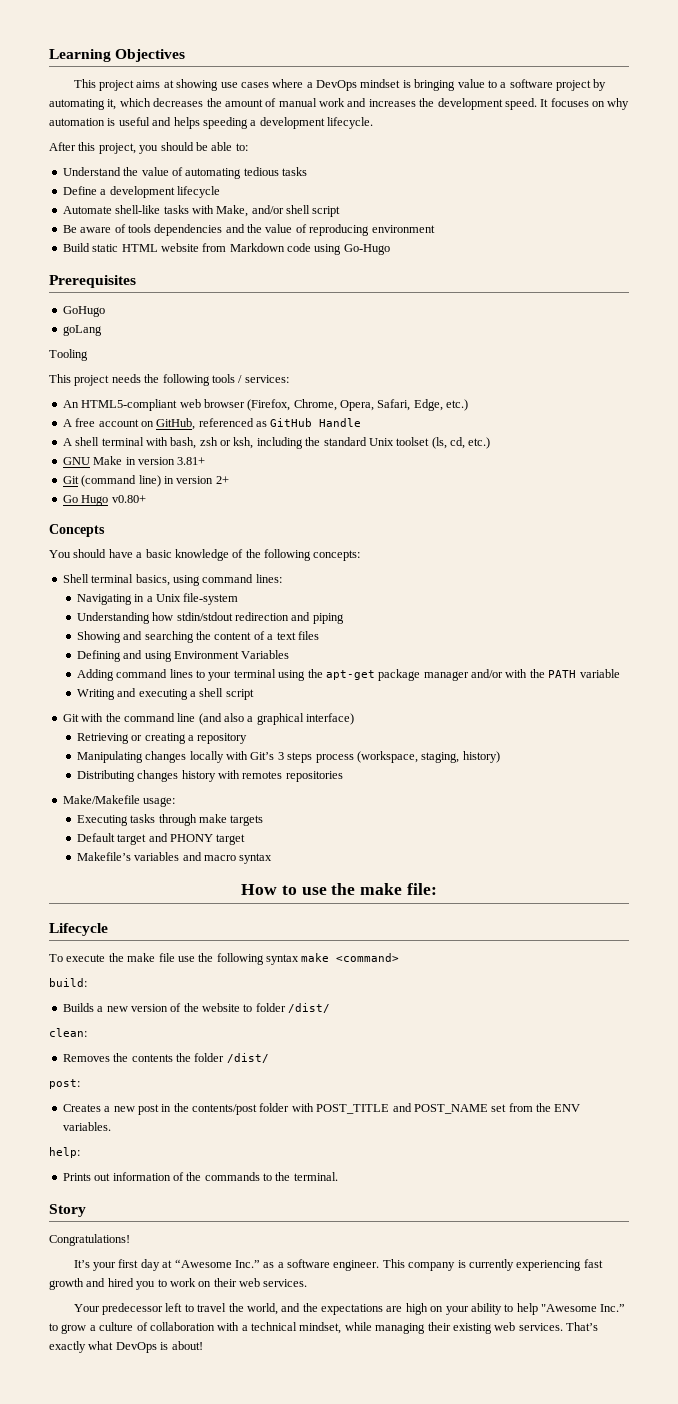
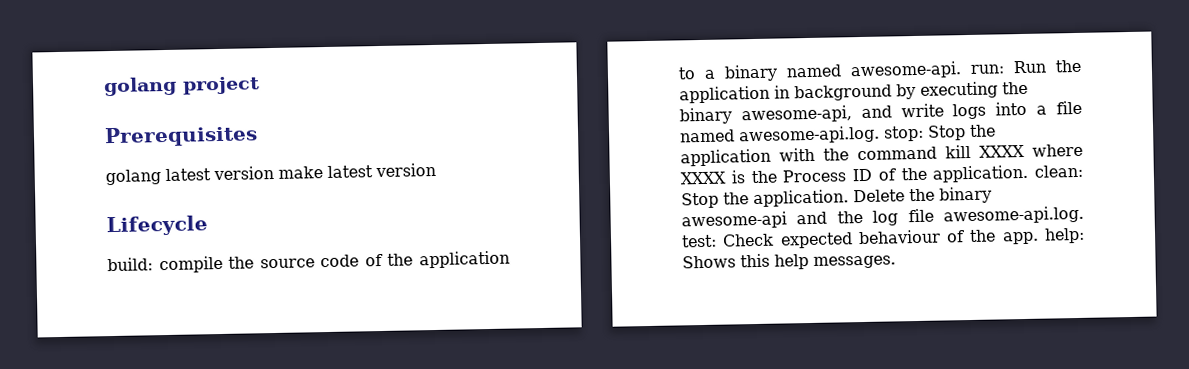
[49,49,186,62] [73,79,607,91] [49,98,630,110] [49,117,373,129] [49,142,248,154] [62,167,307,179] [62,186,220,198] [62,205,341,217] [62,224,435,236] [62,243,390,255] [49,275,136,288] [62,306,105,317] [62,325,102,336] [49,349,88,361] [49,374,289,386] [62,399,469,411] [62,418,362,430] [62,437,491,449] [62,456,206,465] [62,475,229,487] [62,495,146,506] [49,524,105,537] [49,549,361,561] [62,574,282,586] [76,593,239,605] [76,612,344,624] [76,631,319,643] [76,650,290,662] [76,669,620,681] [76,688,254,700] [62,713,355,725] [76,733,248,744] [76,751,500,763] [76,770,343,782] [62,795,176,807] [76,814,264,826] [76,833,246,845] [76,852,273,864] [241,883,437,895] [49,923,108,936] [49,953,400,965] [49,978,87,987] [62,1003,331,1013] [49,1028,87,1037] [62,1053,269,1063] [49,1079,80,1089] [62,1103,581,1115] [62,1122,111,1131] [49,1147,80,1158] [62,1172,338,1181] [49,1204,86,1217] [49,1234,130,1246] [73,1259,603,1271] [49,1278,308,1290] [73,1303,626,1315] [49,1322,598,1334] [49,1341,203,1353] Learning Objectives // This project aims at showing use cases where a DevOps mindset is bringing value to a software project by automating it, which decreases the amount of manual work and increases the development speed. It focuses on why automation is useful and helps speeding a development lifecycle. // After this project, you should be able to: // Understand the value of automating tedious tasks // Define a development lifecycle // Automate shell-like tasks with Make, and/or shell script // Be aware of tools dependencies and the value of reproducing environment // Build static HTML website from Markdown code using Go-Hugo // Prerequisites // GoHugo // goLang // Tooling // This project needs the following tools / services: // An HTML5-compliant web browser (Firefox, Chrome, Opera, Safari, Edge, etc.) // A free account on GitHub, referenced as GitHub Handle // A shell terminal with bash, zsh or ksh, including the standard Unix toolset (ls, cd, etc.) // GNU Make in version 3.81+ // Git (command line) in version 2+ // Go Hugo v0.80+ // Concepts // You should have a basic knowledge of the following concepts: // Shell terminal basics, using command lines: // Navigating in a Unix file-system // Understanding how stdin/stdout redirection and piping // Showing and searching the content of a text files // Defining and using Environment Variables // Adding command lines to your terminal using the apt-get package manager and/or with the PATH variable // Writing and executing a shell script // Git with the command line (and also a graphical interface) // Retrieving or creating a repository // Manipulating changes locally with Git’s 3 steps process (workspace, staging, history) // Distributing changes history with remotes repositories // Make/Makefile usage: // Executing tasks through make targets // Default target and PHONY target // Makefile’s variables and macro syntax // How to use the make file: // Lifecycle // To execute the make file use the following syntax make <command> // build: // Builds a new version of the website to folder /dist/ // clean: // Removes the contents the folder /dist/ // post: // Creates a new post in the contents/post folder with POST_TITLE and POST_NAME set from the ENV variables. // help: // Prints out information of the commands to the terminal. // Story // Congratulations! // It’s your first day at “Awesome Inc.” as a software engineer. This company is currently experiencing fast growth and hired you to work on their web services. // Your predecessor left to travel the world, and the expectations are high on your ability to help "Awesome Inc.” to grow a culture of collaboration with a technical mindset, while managing their existing web services. That’s exactly what DevOps is about! -> [103,76,260,97] [104,125,258,148] [105,162,436,186] [106,215,208,237] [107,250,510,274] [678,59,1081,82] [679,81,1028,104] [679,100,1082,125] [680,124,996,145] [680,143,1083,167] [680,164,1083,185] [681,186,992,209] [681,205,1084,230] [681,227,1085,249] [682,253,896,270] golang project // Prerequisites // golang latest version make latest version // Lifecycle // build: compile the source code of the application to a binary named awesome-api. run: Run the application in background by executing the binary awesome-api, and write logs into a file named awesome-api.log. stop: Stop the application with the command kill XXXX where XXXX is the Process ID of the application. clean: Stop the application. Delete the binary awesome-api and the log file awesome-api.log. test: Check expected behaviour of the app. help: Shows this help messages.

